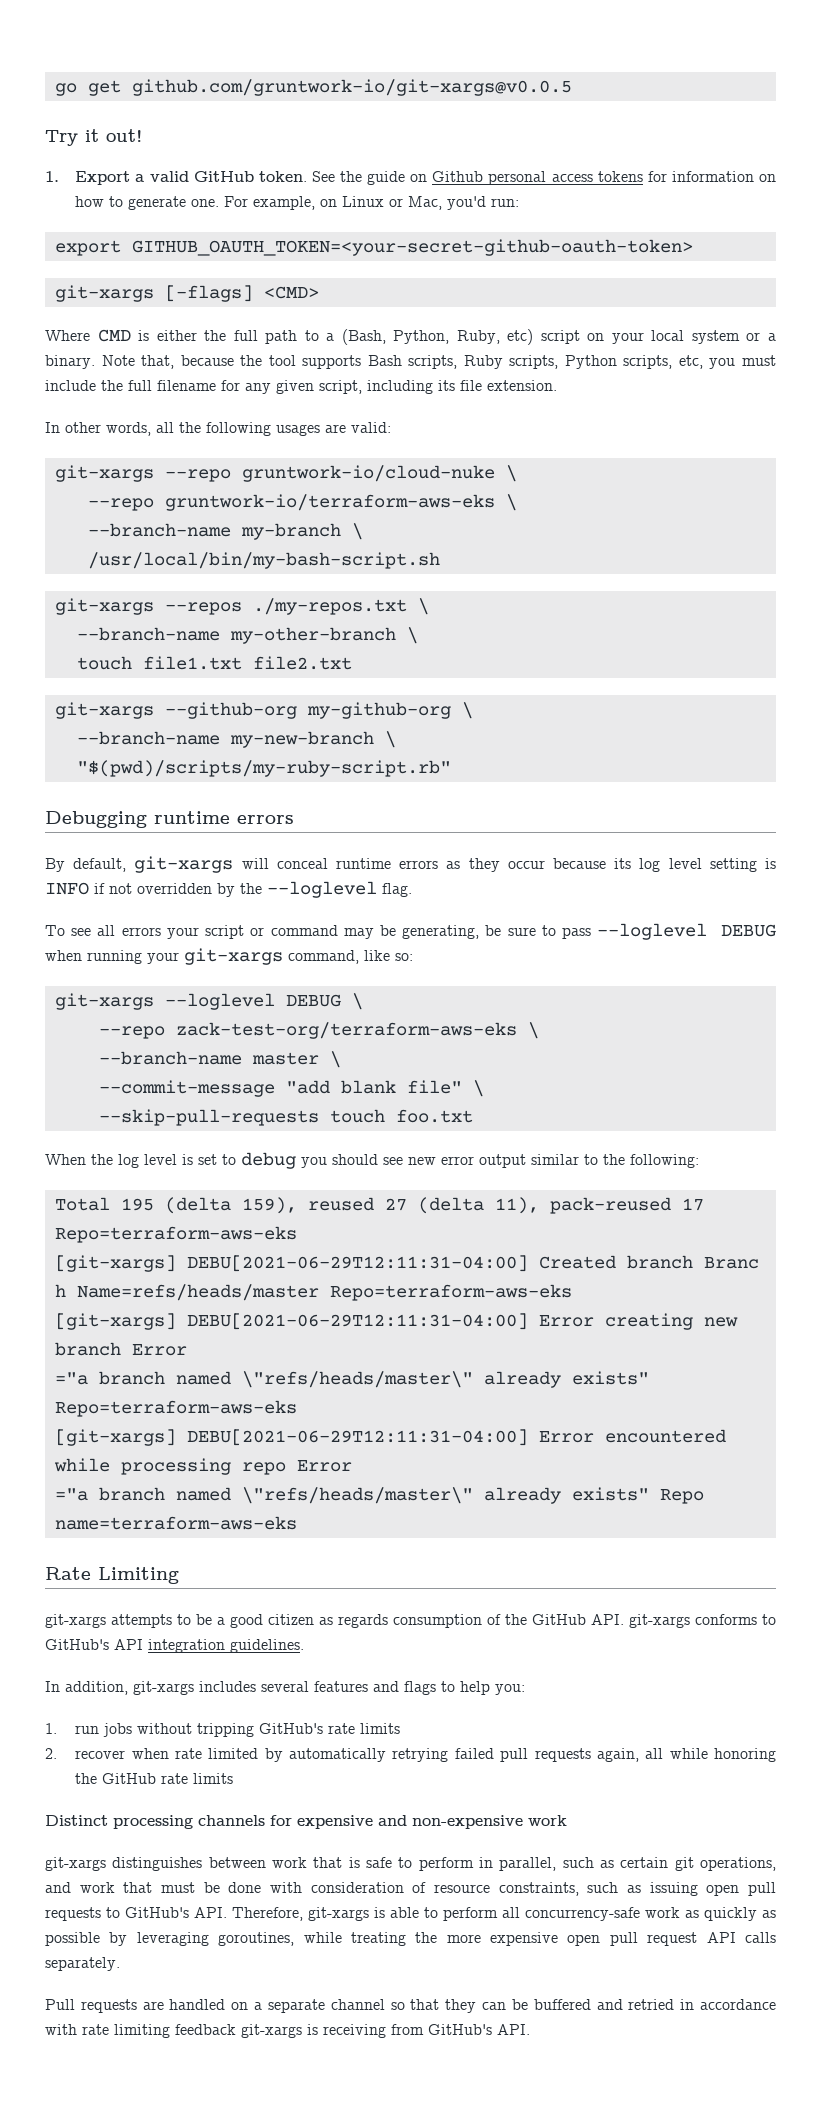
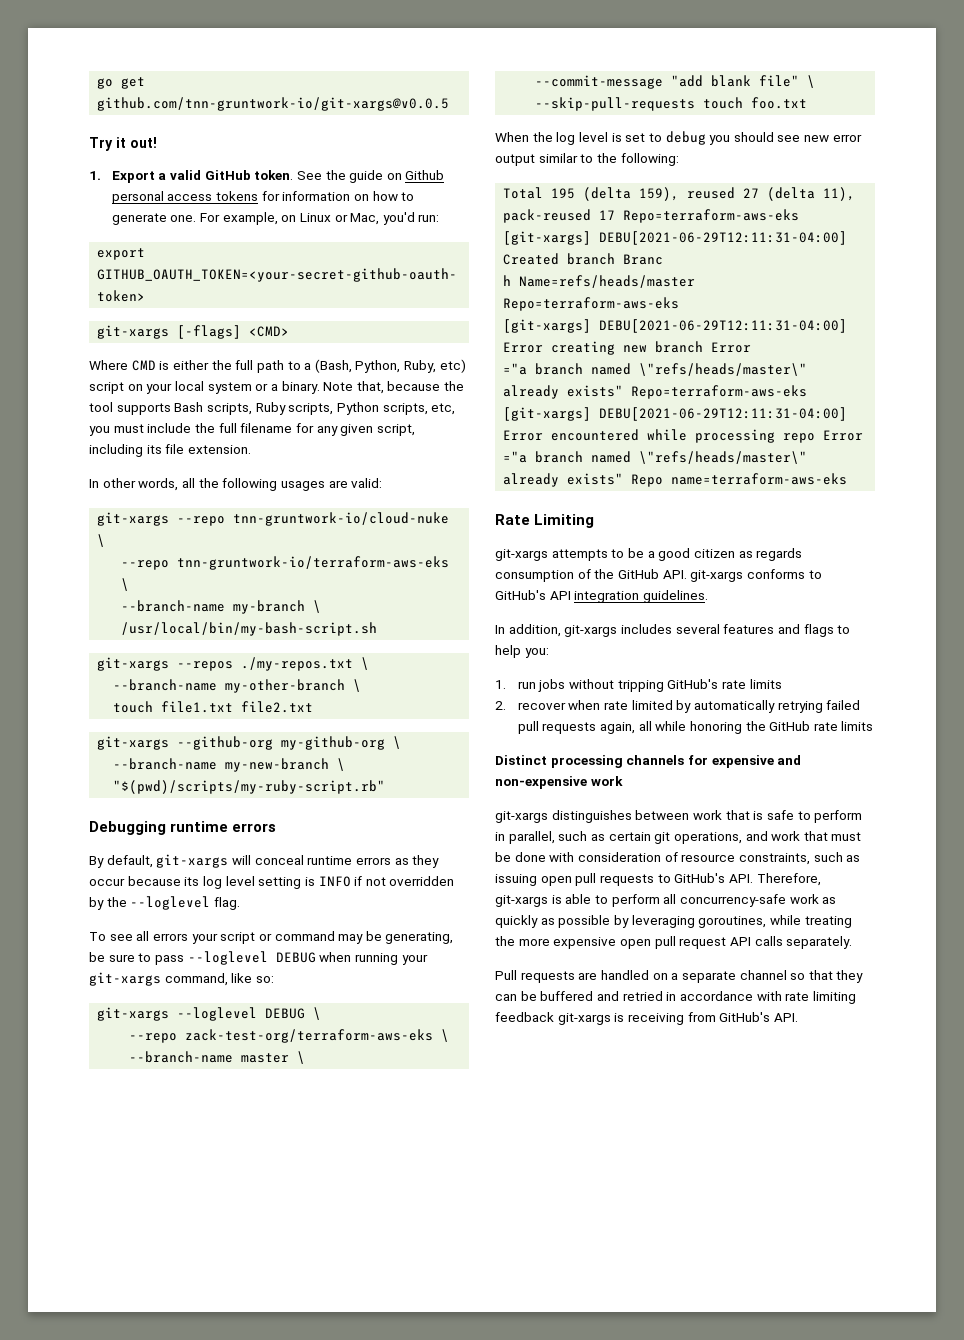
[131,79,572,96] github.com/gruntwork-io/git-xargs@v0.0.5 -> [97,97,450,111] github.com/tnn-gruntwork-io/git-xargs@v0.0.5
[241,465,517,482] [87,494,495,511] gruntwork-io/cloud-nuke \ // --repo gruntwork-io/terraform-aws-eks -> [233,512,450,526] [97,534,106,547] [121,556,450,570] tnn-gruntwork-io/cloud-nuke \ // --repo tnn-gruntwork-io/terraform-aws-eks

